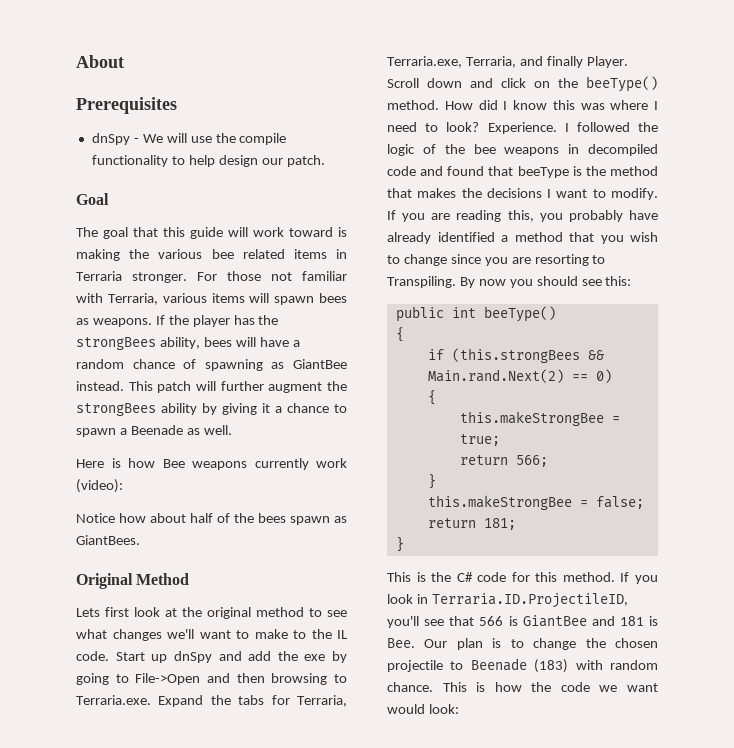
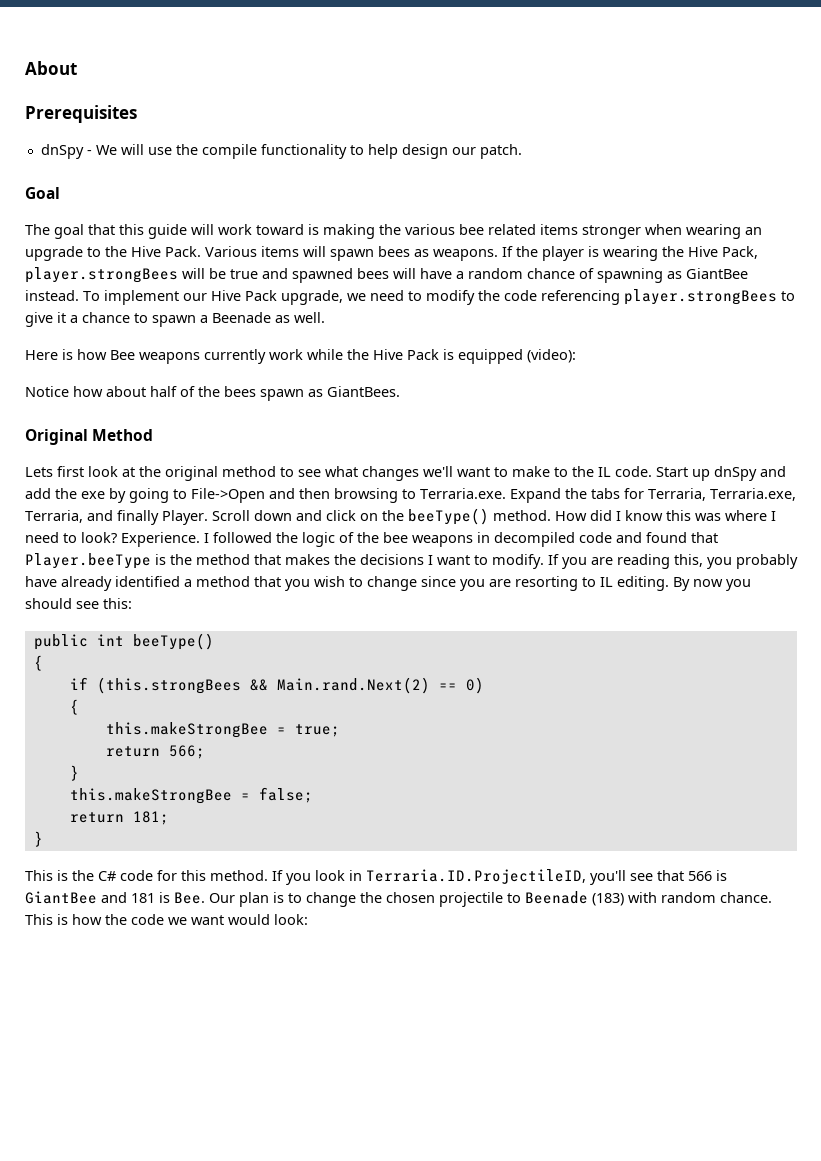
[335,249,347,259] [76,271,347,283] [76,293,207,305] in Terraria stronger. For those not familiar with Terraria, various -> [582,224,762,239] [25,246,257,261] stronger when wearing an upgrade to the Hive Pack. Various
[233,315,279,325] [76,337,200,350] has the strongBees ability, -> [588,246,758,261] [25,267,353,283] is wearing the Hive Pack, player.strongBees will be true and spawned
[128,381,347,393] [76,403,257,416] This patch will further augment the strongBees ability by giving -> [83,289,795,305] [25,312,53,327] To implement our Hive Pack upgrade, we need to modify the code referencing player.strongBees to give
(347, 463) none -> [307,349,523,364] while the Hive Pack is equipped
[517,166,569,178] beeType -> [25,553,151,569] Player.beeType
[387,276,456,288] Transpiling. -> [600,576,669,591] IL editing.

